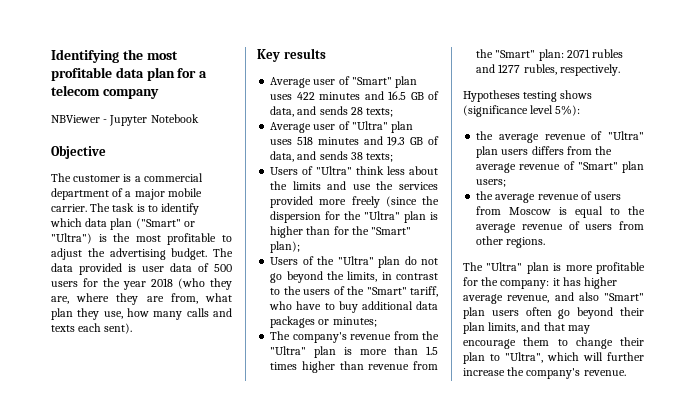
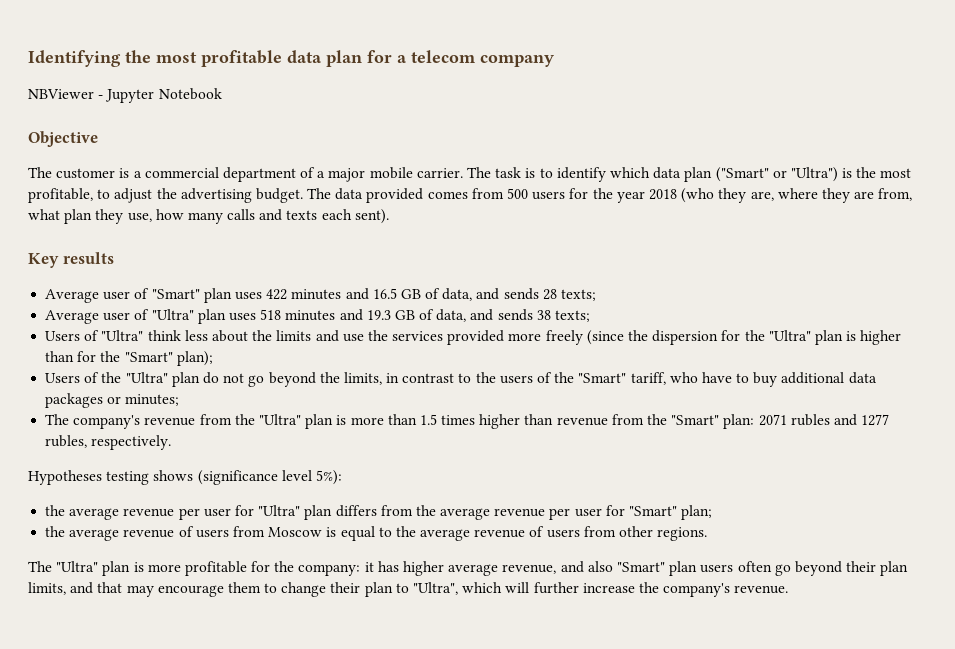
[167,233,217,245] profitable -> [28,188,93,203] profitable,
[128,263,209,272] is user data of -> [427,188,504,199] comes from
[591,131,644,140] [476,146,529,158] of "Ultra" plan users -> [178,505,333,520] per user for "Ultra" plan
[563,161,644,173] [476,179,507,187] of "Smart" plan users; -> [549,505,713,520] per user for "Smart" plan;

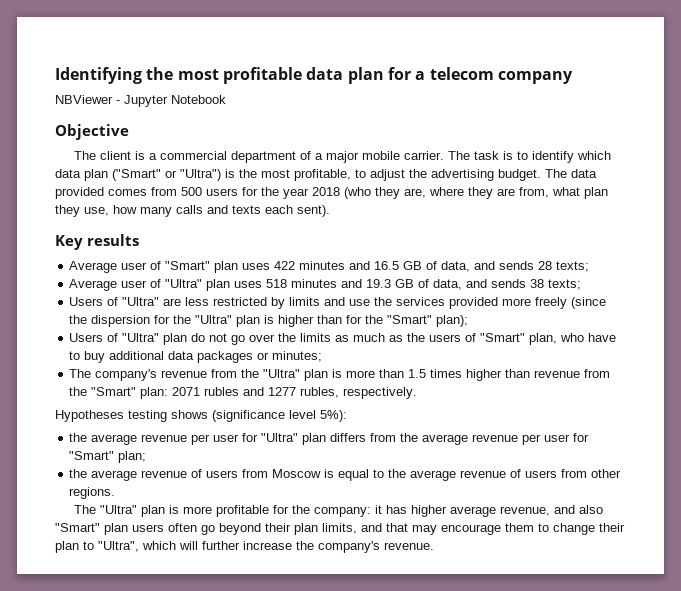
[56,168,116,179] customer -> [99,151,131,160] client
[147,330,273,342] think less about the -> [163,297,286,309] are less restricted by
[101,372,122,383] the -> (119, 337) none
[268,372,666,387] beyond the limits, in contrast to the users of the "Smart" tariff, -> [249,333,558,345] over the limits as much as the users of "Smart" plan,

